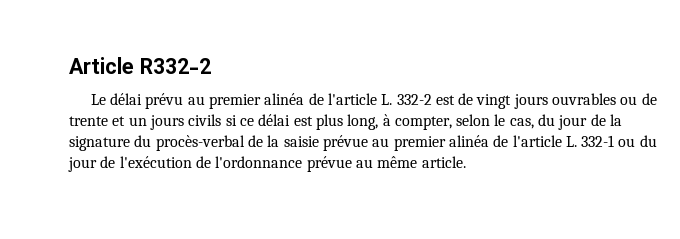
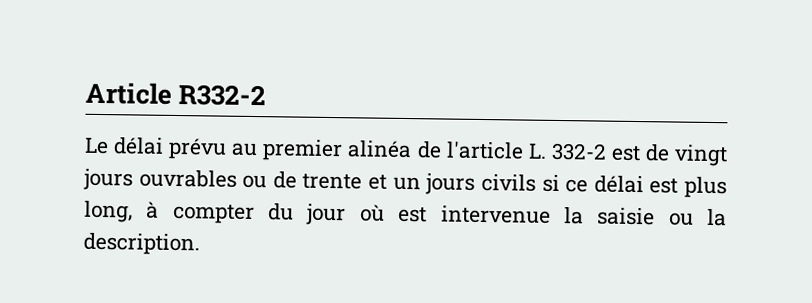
[394,114,623,130] [69,135,657,151] [68,156,466,172] compter, selon le cas, du jour de la signature du procès-verbal de la saisie prévue au premier alinéa de l'article L. 332-1 ou du jour de l'exécution de l'ordonnance prévue au même article. -> [172,203,728,227] [83,232,200,256] compter du jour où est intervenue la saisie ou la description.

